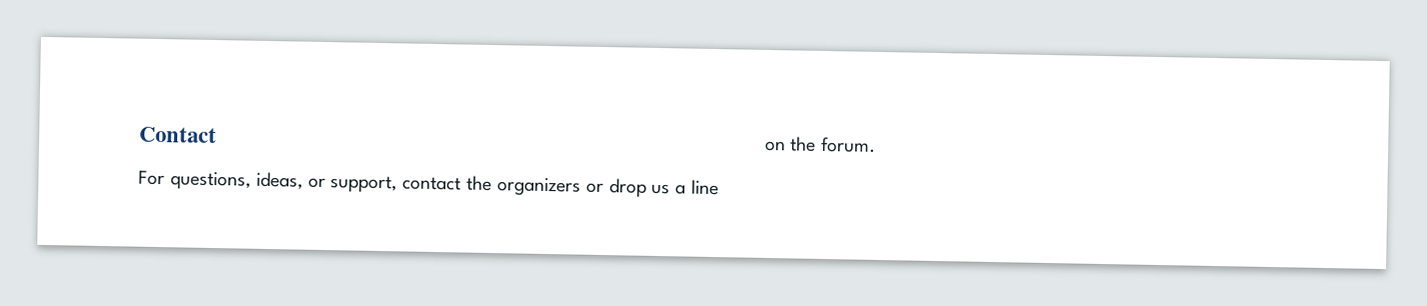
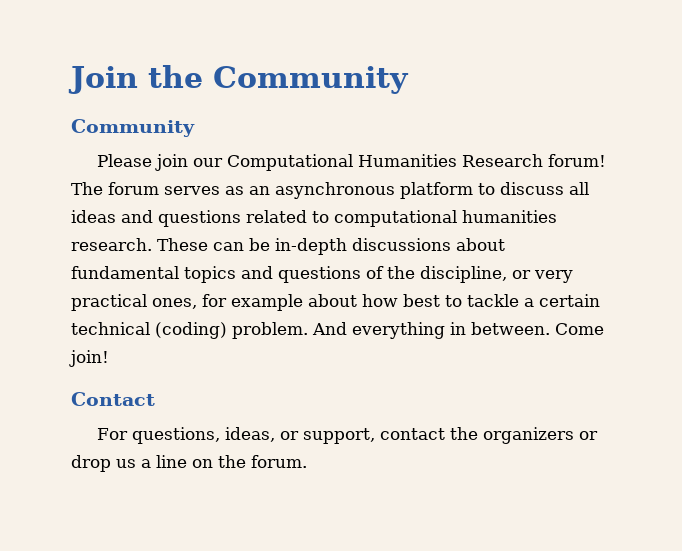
(139, 135) none -> [68,65,409,94] [71,119,195,137] [96,154,606,171] [71,182,589,199] [71,210,557,227] [71,238,505,255] [71,266,573,283] [71,294,600,311] [71,322,604,339] [69,350,109,367] Join the Community // Community // Please join our Computational Humanities Research forum! The forum serves as an asynchronous platform to discuss all ideas and questions related to computational humanities research. These can be in-depth discussions about fundamental topics and questions of the discipline, or very practical ones, for example about how best to tackle a certain technical (coding) problem. And everything in between. Come join! //

